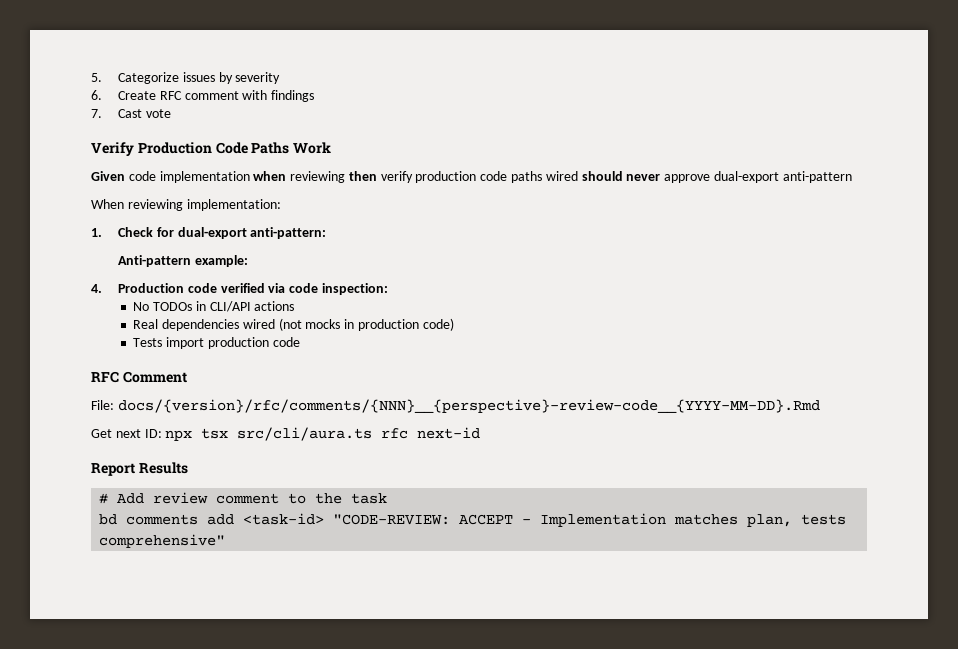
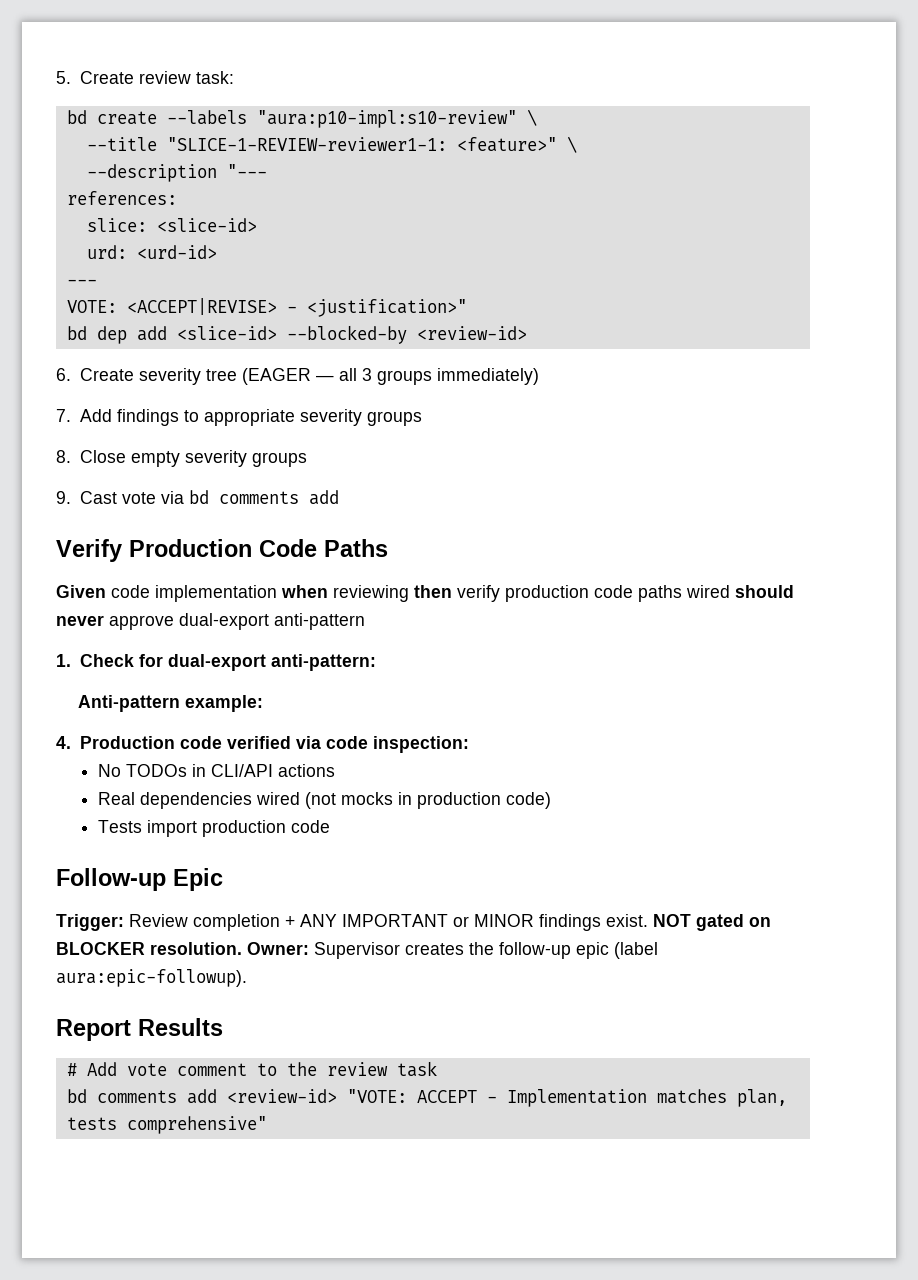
[117,72,281,84] [91,90,315,102] [91,109,171,118] Categorize issues by severity // 6. Create RFC comment with findings // 7. Cast vote -> [79,71,234,84] [66,109,537,128] [86,136,577,153] [86,164,267,182] [66,191,177,205] [86,218,257,232] [86,245,217,259] [66,279,97,286] [66,298,467,317] [66,325,527,344] [56,368,539,385] [56,409,422,426] [56,450,307,467] [56,490,339,505] Create review task: // bd create --labels "aura:p10-impl:s10-review" \ // --title "SLICE-1-REVIEW-reviewer1-1: <feature>" \ // --description "--- // references: // slice: <slice-id> // urd: <urd-id> // --- // VOTE: <ACCEPT|REVISE> - <justification>" // bd dep add <slice-id> --blocked-by <review-id> // 6. Create severity tree (EAGER — all 3 groups immediately) // 7. Add findings to appropriate severity groups // 8. Close empty severity groups // 9. Cast vote via bd comments add
[293,142,332,154] Work -> (388, 548) none
[91,199,281,211] // When reviewing implementation: -> (365, 621) none
[91,371,187,383] [91,399,820,413] [91,427,481,441] RFC Comment // File: docs/{version}/rfc/comments/{NNN}__{perspective}-review-code__{YYYY-MM-DD}.Rmd // Get next ID: npx tsx src/cli/aura.ts rfc next-id -> [56,868,223,891] [56,914,771,931] [56,942,658,959] [56,969,247,987] Follow-up Epic // Trigger: Review completion + ANY IMPORTANT or MINOR findings exist. NOT gated on BLOCKER resolution. Owner: Supervisor creates the follow-up epic (label aura:epic-followup).
[153,492,209,504] review -> [126,1063,167,1076] vote
(343, 498) none -> [326,1062,388,1076] review
[243,513,451,525] <task-id> "CODE-REVIEW: -> [226,1089,407,1103] <review-id> "VOTE:

